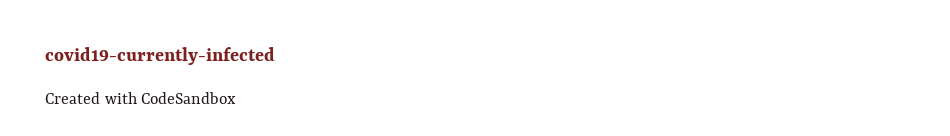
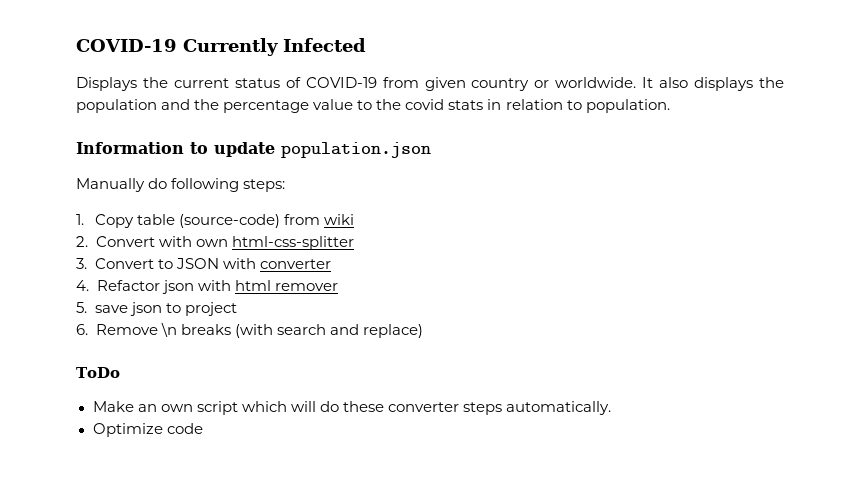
[45,47,275,65] [45,92,237,104] covid19-currently-infected // Created with CodeSandbox -> [76,38,366,56] [76,77,785,91] [76,99,670,113] [76,142,431,158] [76,178,286,192] [76,214,354,228] [76,236,354,250] [76,258,331,269] [76,280,338,294] [76,302,237,316] [76,322,423,338] [76,367,120,378] [92,401,611,415] [92,423,203,437] COVID-19 Currently Infected // Displays the current status of COVID-19 from given country or worldwide. It also displays the population and the percentage value to the covid stats in relation to population. // Information to update population.json // Manually do following steps: // 1. Copy table (source-code) from wiki // 2. Convert with own html-css-splitter // 3. Convert to JSON with converter // 4. Refactor json with html remover // 5. save json to project // 6. Remove \n breaks (with search and replace) // ToDo // Make an own script which will do these converter steps automatically. // Optimize code

